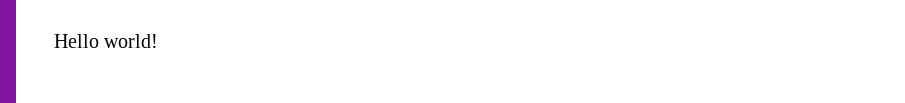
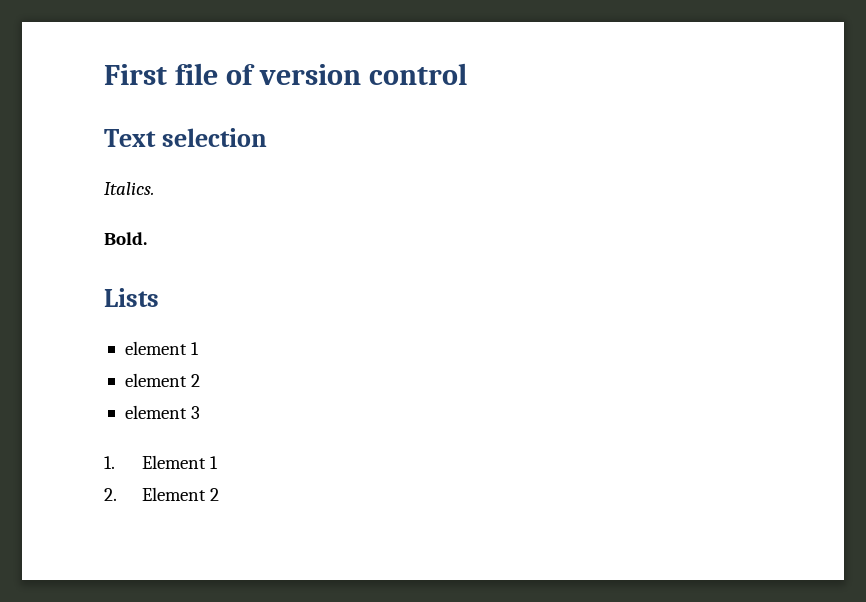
[54,34,159,48] Hello world! -> [104,63,467,85] [104,128,267,147] [104,182,154,195] [104,232,147,245] [104,288,159,307] [124,341,200,355] [124,373,201,387] [124,405,201,419] [104,455,218,469] [104,487,219,501] First file of version control // Text selection // Italics. // Bold. // Lists // element 1 // element 2 // element 3 // 1. Element 1 // 2. Element 2

